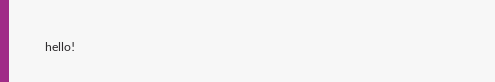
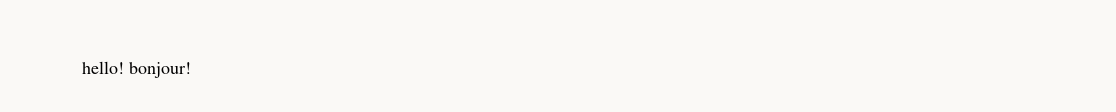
(75, 46) none -> [129,62,191,78] bonjour!

